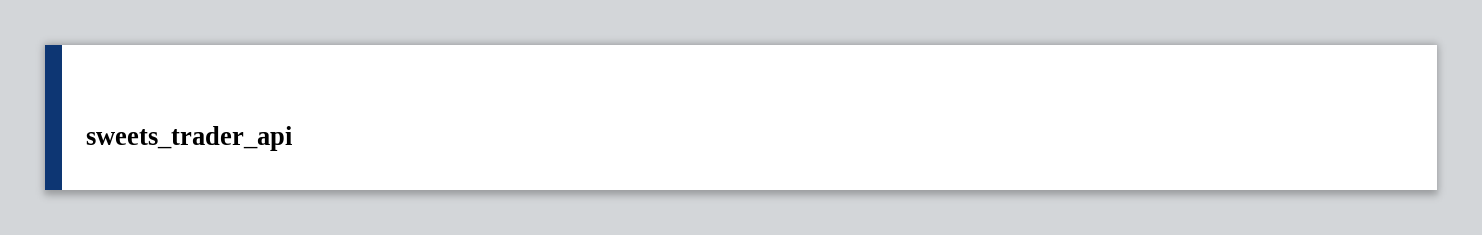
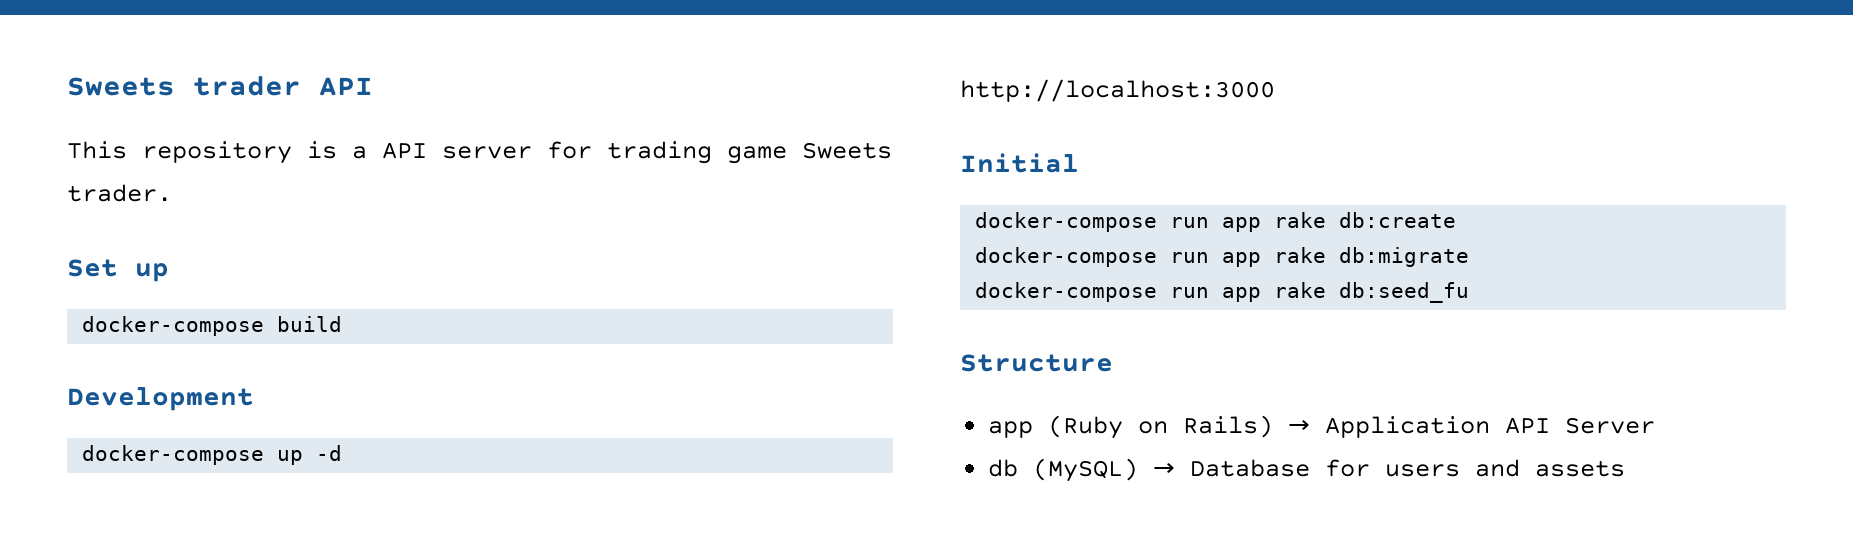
[86,126,292,151] sweets_trader_api -> [67,76,373,96] [67,141,892,164] [67,184,172,202] [67,259,169,282] [82,316,343,336] [67,387,254,411] [82,445,343,465] [960,79,1275,102] [960,153,1079,173] [975,212,1457,232] [975,247,1470,267] [975,282,1470,303] [960,354,1113,372] [988,415,1656,439] [988,458,1626,482] Sweets trader API // This repository is a API server for trading game Sweets trader. // Set up // docker-compose build // Development // docker-compose up -d // http://localhost:3000 // Initial // docker-compose run app rake db:create // docker-compose run app rake db:migrate // docker-compose run app rake db:seed_fu // Structure // app (Ruby on Rails) → Application API Server // db (MySQL) → Database for users and assets

